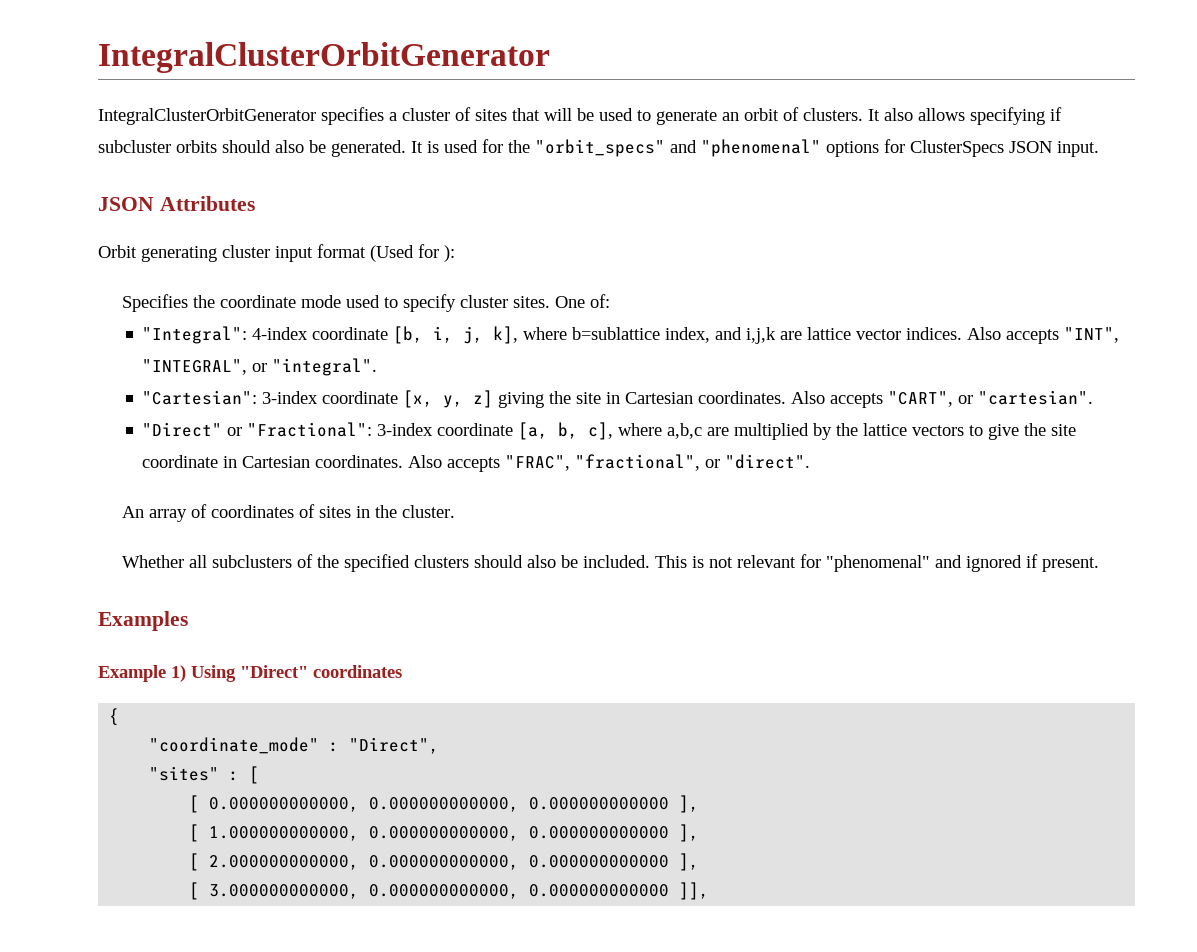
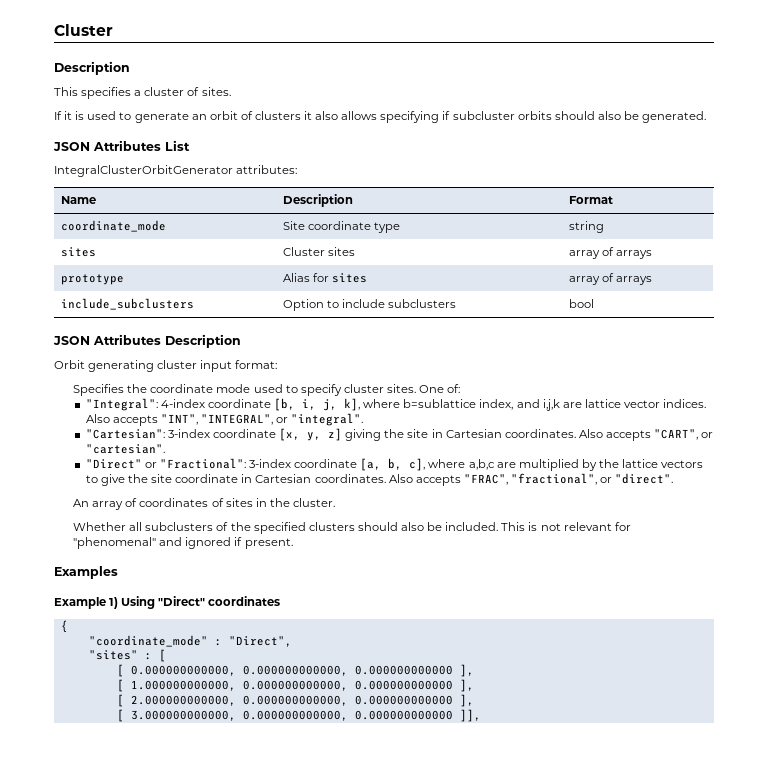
[98,42,550,73] [98,108,316,125] IntegralClusterOrbitGenerator // IntegralClusterOrbitGenerator -> [54,24,113,36] [54,61,130,75] [54,87,78,96] Cluster // Description // This
[475,108,594,121] sites that will be -> [201,87,231,96] [54,111,85,120] sites. // If it is
[803,108,880,121] clusters. It -> [254,111,313,120] clusters it
[411,139,1099,157] [98,196,255,211] It is used for the "orbit_specs" and "phenomenal" options for ClusterSpecs JSON input. // JSON Attributes -> [53,140,190,151] [54,165,298,177] [61,196,97,204] [283,194,354,207] [569,196,614,204] [61,220,167,232] [283,221,401,233] [569,221,605,233] [61,247,97,257] [283,247,356,256] [569,247,653,259] [61,274,125,285] [283,273,368,283] [569,273,653,285] [61,298,195,310] [283,299,457,311] [569,299,595,308] [53,334,241,348] // JSON Attributes List // IntegralClusterOrbitGenerator attributes: // Name | Description | Format // coordinate_mode | Site coordinate type | string // sites | Cluster sites | array of arrays // prototype | Alias for sites | array of arrays // include_subclusters | Option to include subclusters | bool // JSON Attributes Description
[317,244,455,262] format (Used for ): -> [235,360,278,369] format:

